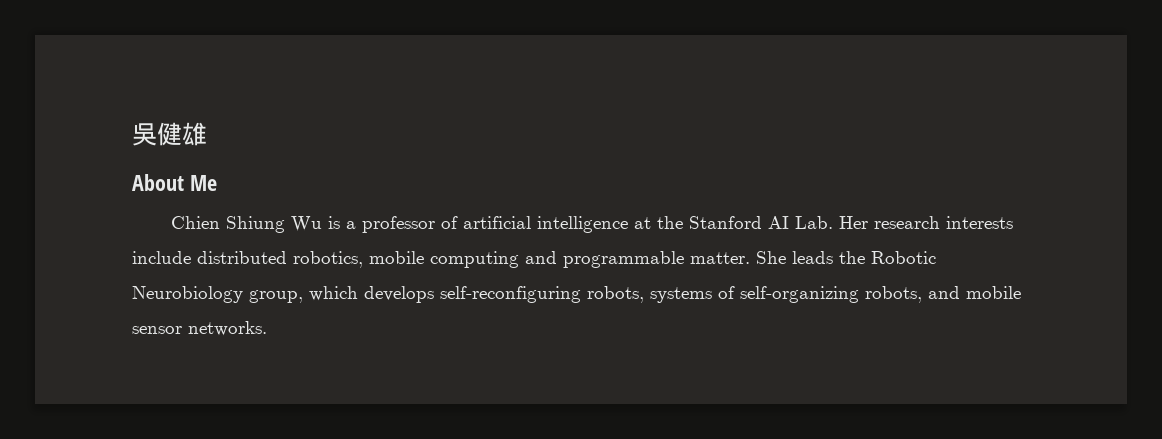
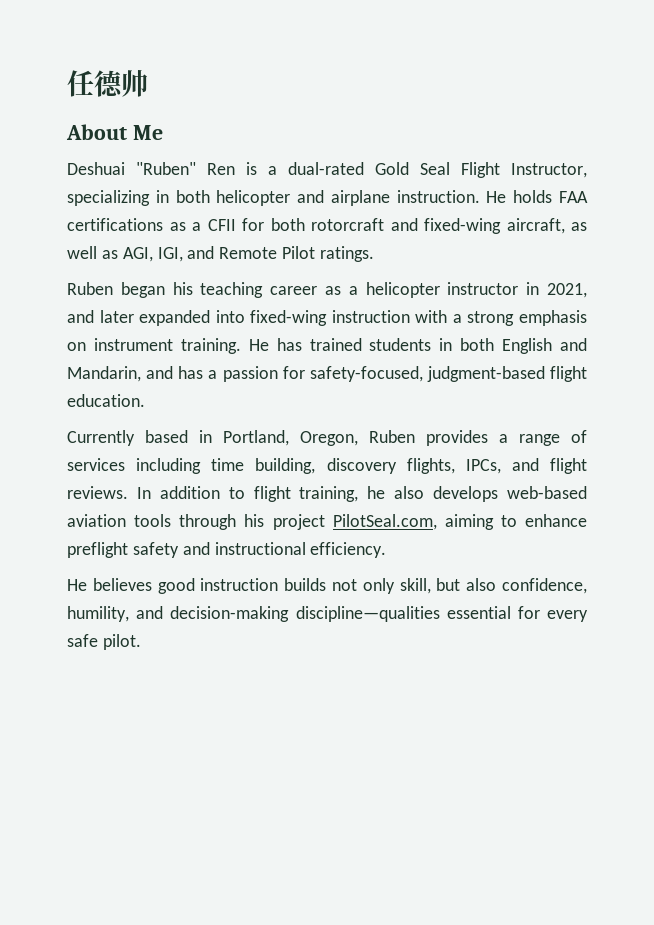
[132,122,207,146] 吳健雄 -> [67,69,148,97] 任德帅
[171,216,1014,233] [132,251,936,268] [132,286,1021,303] [132,321,267,336] Chien Shiung Wu is a professor of artificial intelligence at the Stanford AI Lab. Her research interests include distributed robotics, mobile computing and programmable matter. She leads the Robotic Neurobiology group, which develops self-reconfiguring robots, systems of self-organizing robots, and mobile sensor networks. -> [67,162,587,178] [67,190,588,206] [67,218,587,234] [67,246,375,262] [67,282,587,298] [67,310,587,326] [67,338,587,354] [67,366,587,382] [67,394,145,407] [67,430,587,446] [67,458,587,474] [67,486,588,502] [67,514,587,530] [67,542,387,558] [67,578,588,594] [67,606,588,622] [67,634,141,650] Deshuai "Ruben" Ren is a dual-rated Gold Seal Flight Instructor, specializing in both helicopter and airplane instruction. He holds FAA certifications as a CFII for both rotorcraft and fixed-wing aircraft, as well as AGI, IGI, and Remote Pilot ratings. // Ruben began his teaching career as a helicopter instructor in 2021, and later expanded into fixed-wing instruction with a strong emphasis on instrument training. He has trained students in both English and Mandarin, and has a passion for safety-focused, judgment-based flight education. // Currently based in Portland, Oregon, Ruben provides a range of services including time building, discovery flights, IPCs, and flight reviews. In addition to flight training, he also develops web-based aviation tools through his project PilotSeal.com, aiming to enhance preflight safety and instructional efficiency. // He believes good instruction builds not only skill, but also confidence, humility, and decision-making discipline—qualities essential for every safe pilot.

